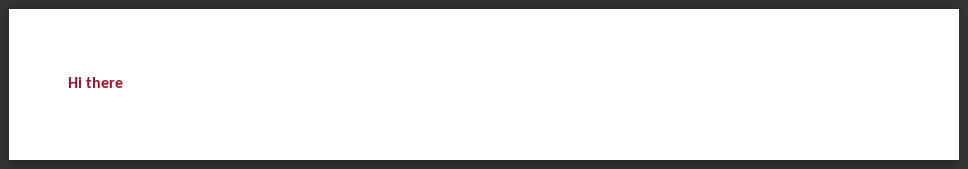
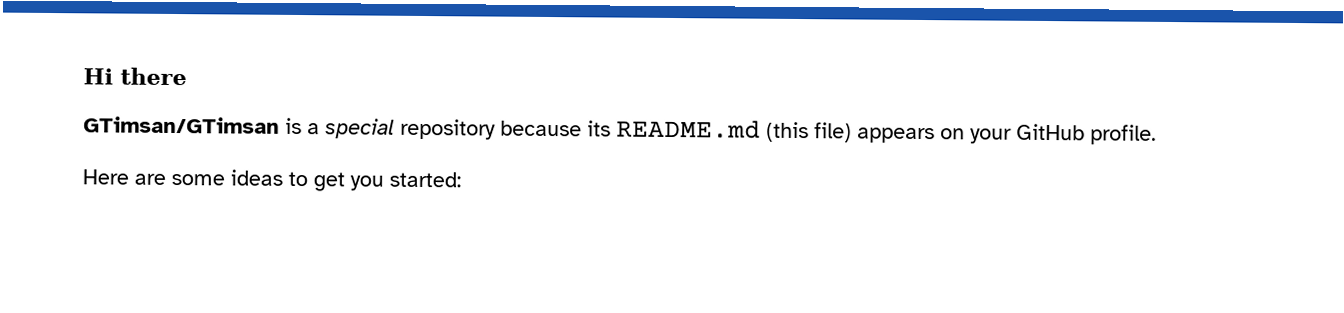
(124, 82) none -> [83,116,1157,145] [82,169,462,192] // GTimsan/GTimsan is a special repository because its README.md (this file) appears on your GitHub profile. // Here are some ideas to get you started:

